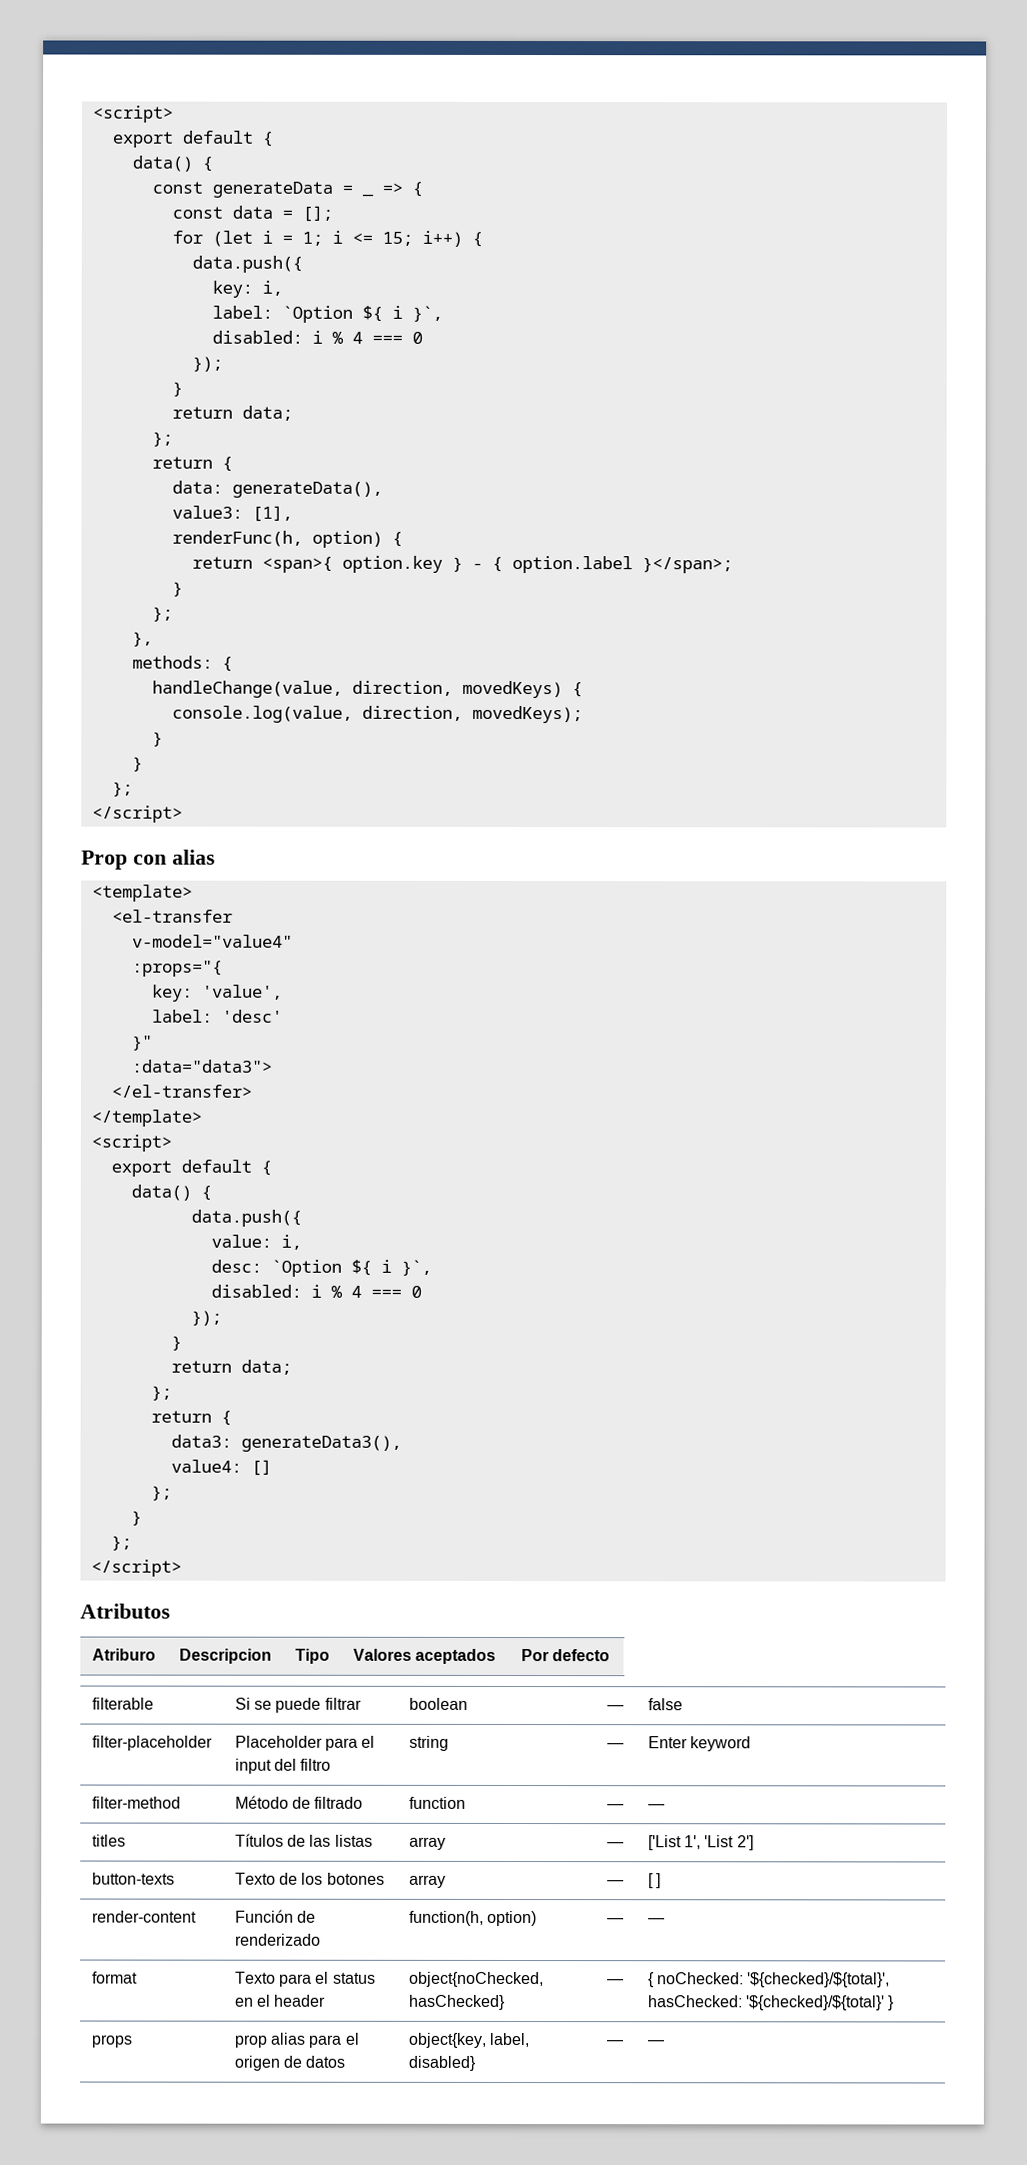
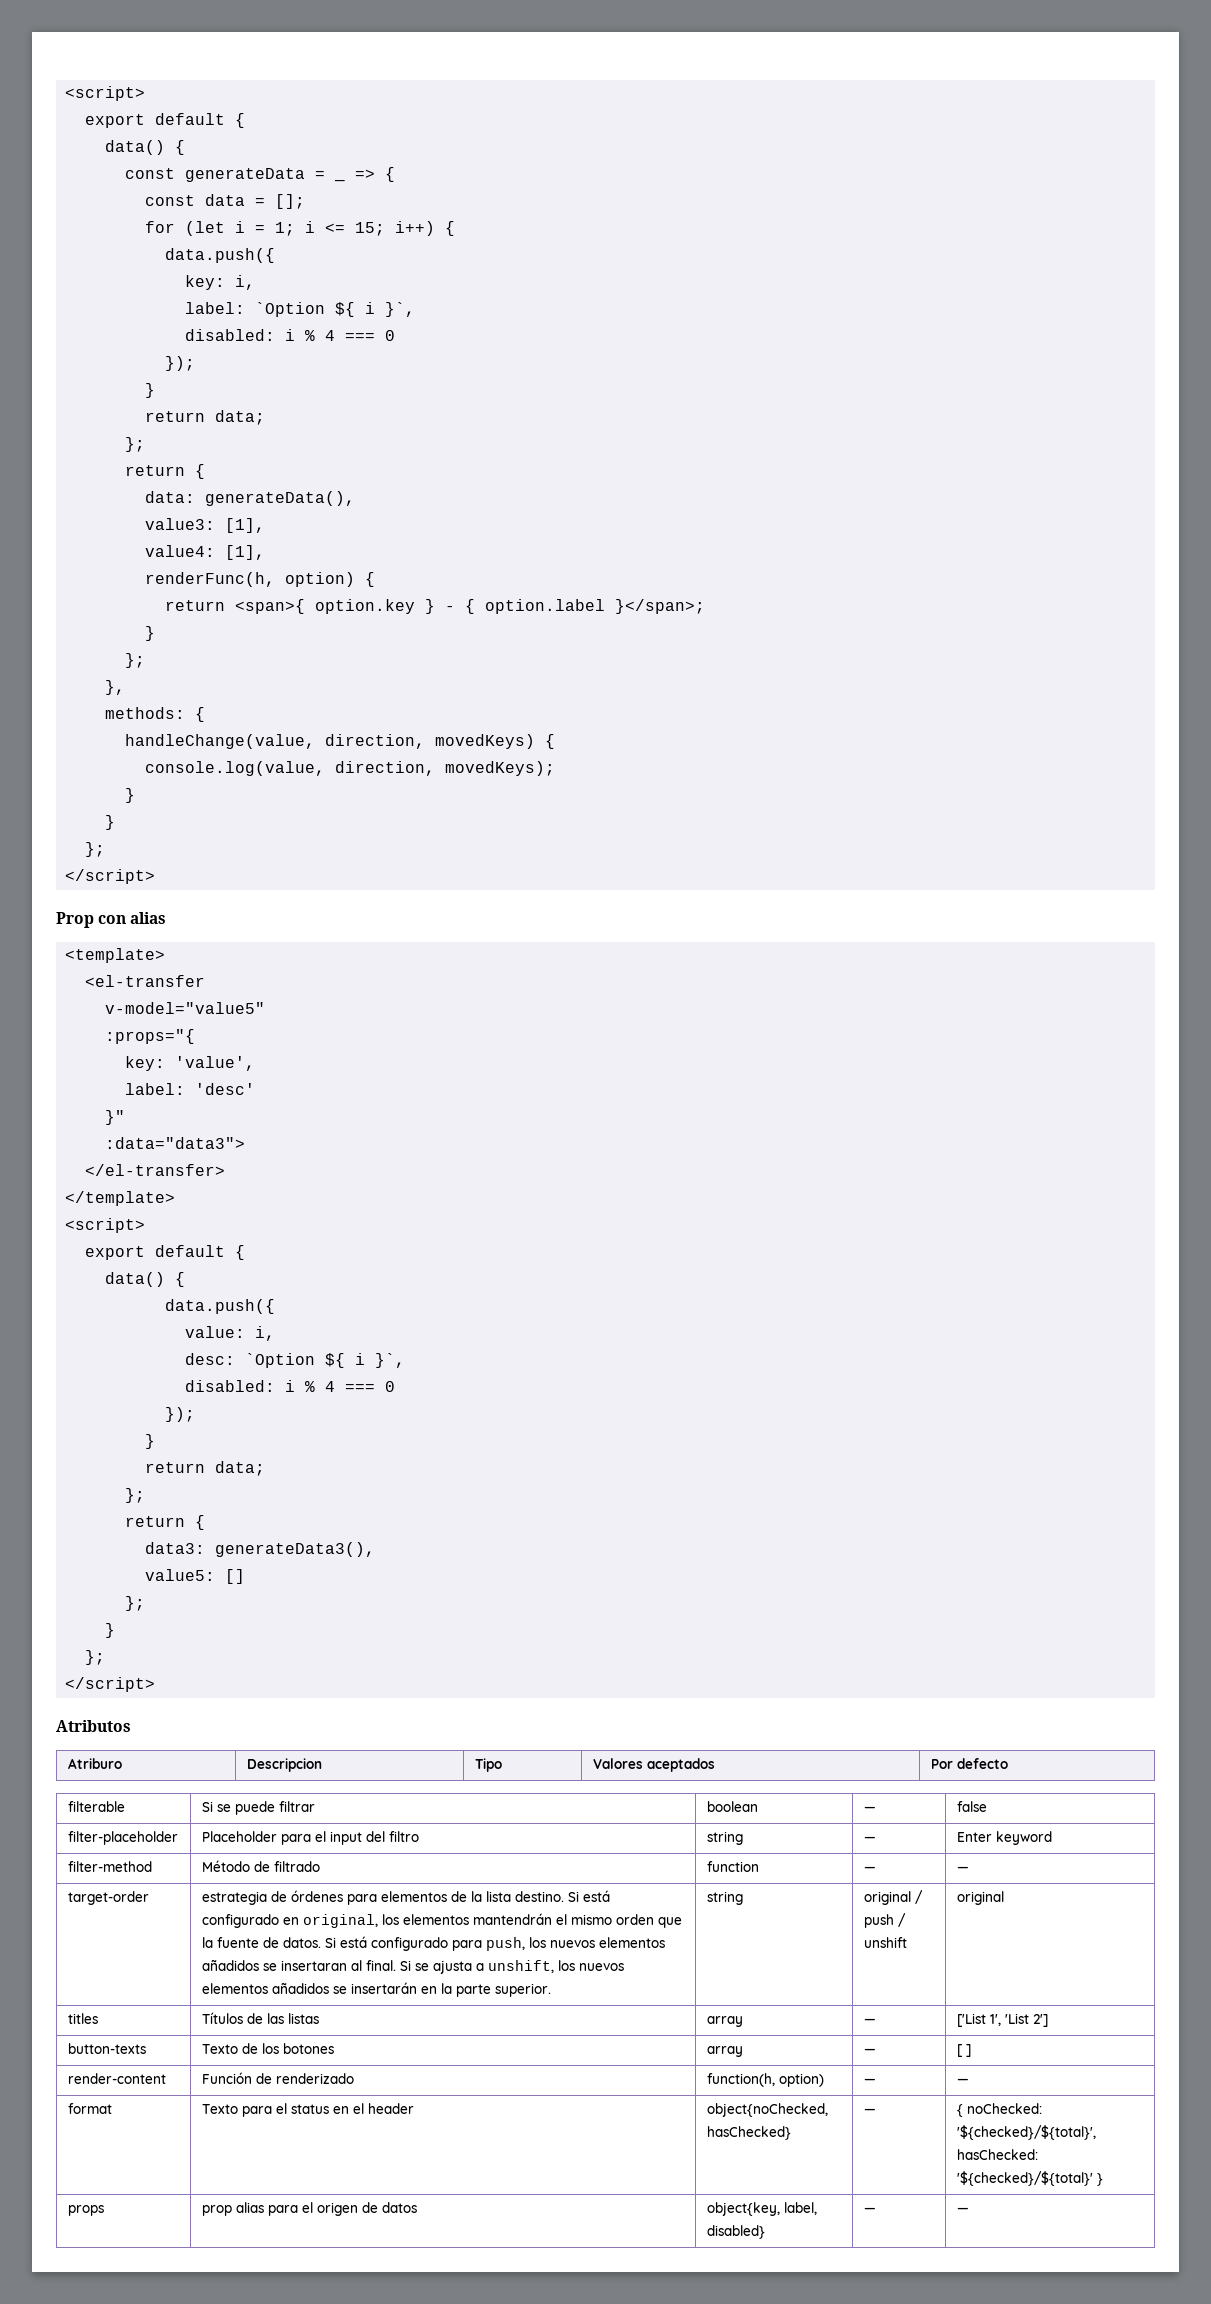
(293, 513) none -> [145,545,265,560] // value4: [1],
[131,934,293,948] v-model="value4" -> [105,1002,265,1014] v-model="value5"
[170,1459,242,1473] value4: -> [145,1569,215,1581] value5:
(665, 1807) none -> [67,1891,149,1905] [201,1890,610,1905] [201,1913,682,1928] [201,1936,665,1951] [201,1959,624,1974] [201,1982,551,1997] [706,1891,743,1905] [863,1890,923,1905] [863,1913,906,1928] [863,1937,907,1948] [956,1891,1004,1905] // target-order | estrategia de órdenes para elementos de la lista destino. Si está configurado en original, los elementos mantendrán el mismo orden que la fuente de datos. Si está configurado para push, los nuevos elementos añadidos se insertaran al final. Si se ajusta a unshift, los nuevos elementos añadidos se insertarán en la parte superior. | string | original / push / unshift | original

